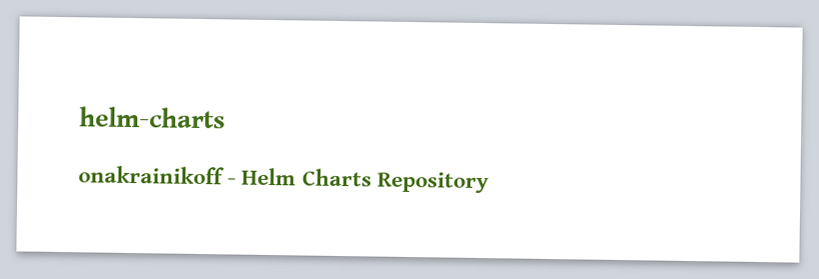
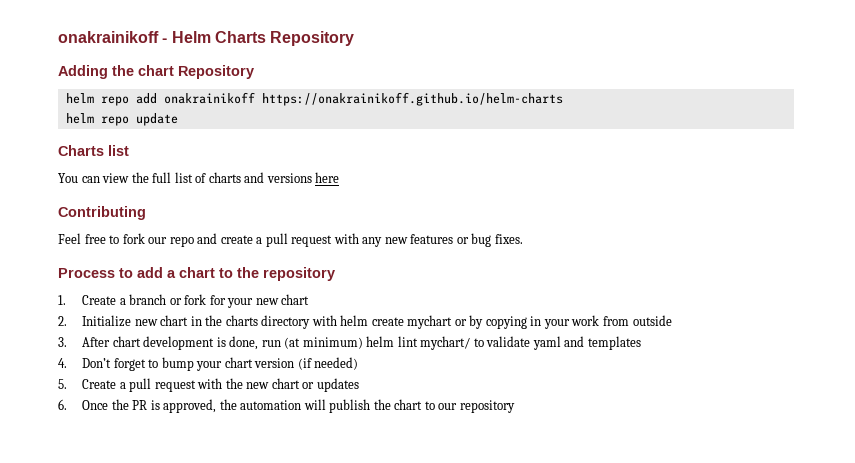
[79,106,226,129] helm-charts // -> (58, 37) none
(489, 182) none -> [58,65,254,79] [65,92,563,106] [65,113,178,126] [58,145,129,156] [58,172,340,183] [58,206,146,220] [58,233,523,247] [58,267,335,281] [58,294,310,308] [58,315,672,329] [58,336,641,350] [58,357,359,371] [58,378,359,392] [58,399,515,413] // Adding the chart Repository // helm repo add onakrainikoff https://onakrainikoff.github.io/helm-charts // helm repo update // Charts list // You can view the full list of charts and versions here // Contributing // Feel free to fork our repo and create a pull request with any new features or bug fixes. // Process to add a chart to the repository // 1. Create a branch or fork for your new chart // 2. Initialize new chart in the charts directory with helm create mychart or by copying in your work from outside // 3. After chart development is done, run (at minimum) helm lint mychart/ to validate yaml and templates // 4. Don’t forget to bump your chart version (if needed) // 5. Create a pull request with the new chart or updates // 6. Once the PR is approved, the automation will publish the chart to our repository

